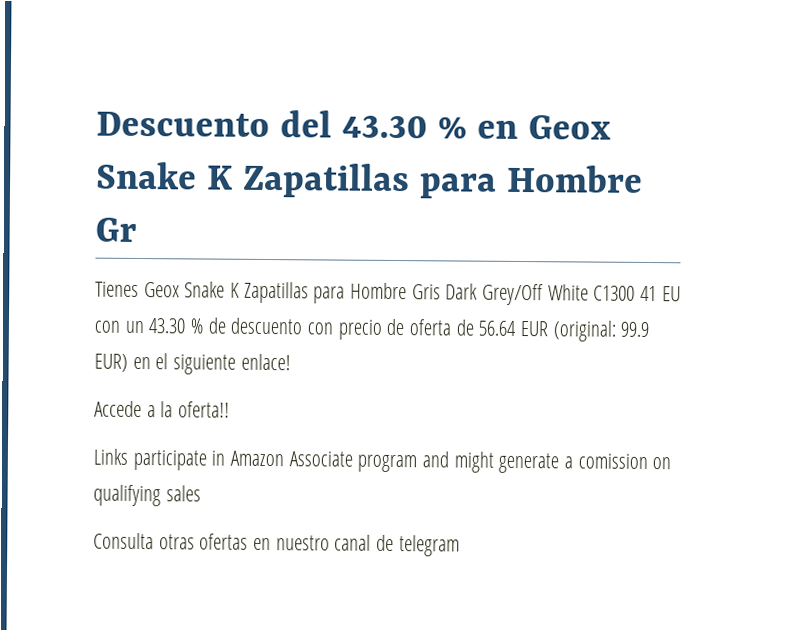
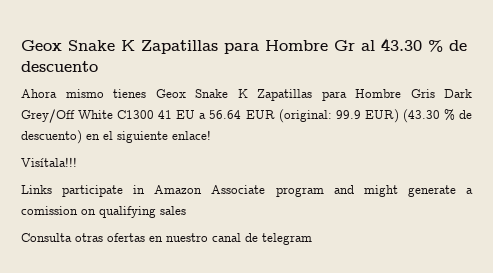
[96,110,519,139] Descuento del 43.30 % en -> (21, 45) none
[95,281,139,297] // Tienes -> [361,38,467,52] [21,61,98,72] [21,89,146,98] al 43.30 % de descuento // Ahora mismo tienes
[94,317,474,340] con un 43.30 % de descuento con precio de oferta de -> [199,113,207,119] a
(128, 362) none -> [402,109,473,123] [21,130,82,144] (43.30 % de descuento)
[94,400,231,418] Accede a la oferta!! -> [21,157,77,167] Visítala!!!

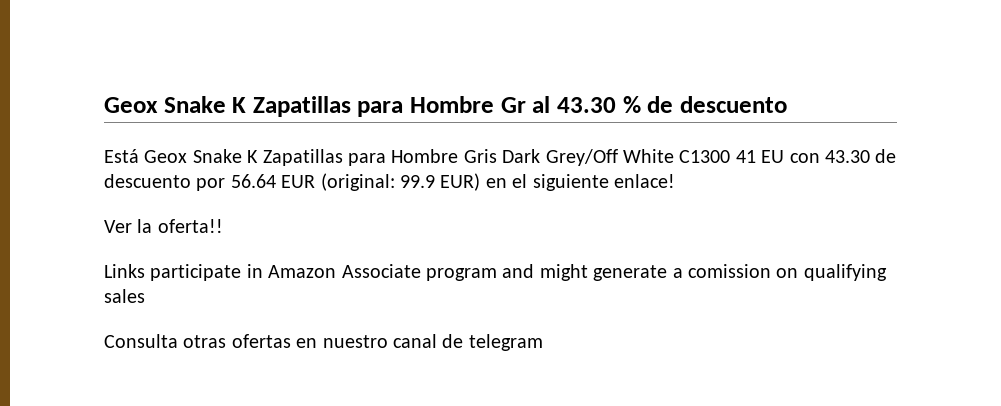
[21,89,146,98] Ahora mismo tienes -> [104,149,139,163] Está
[199,113,207,119] a -> [789,149,897,163] [104,174,226,191] con 43.30 de descuento por
[402,109,473,123] [21,130,82,144] (43.30 % de descuento) -> (481, 182) none
[21,157,77,167] Visítala!!! -> [104,219,223,233] Ver la oferta!!

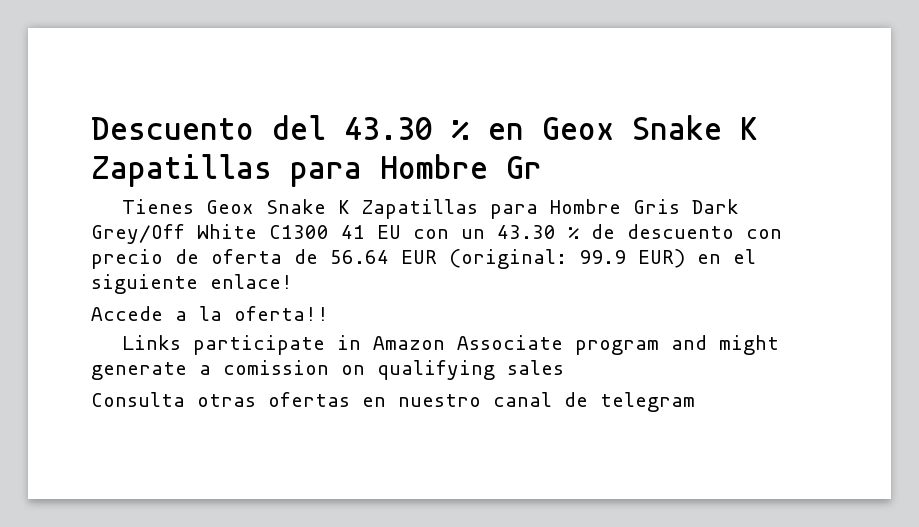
(104, 105) none -> [91,115,524,140] Descuento del 43.30 % en
[532,96,787,113] [104,149,139,163] al 43.30 % de descuento // Está -> [121,199,194,214] // Tienes
[824,149,897,163] [104,174,226,191] 43.30 de descuento por -> [461,224,782,239] [91,249,318,269] un 43.30 % de descuento con precio de oferta de
[104,220,132,233] Ver -> [91,306,187,321] Accede a

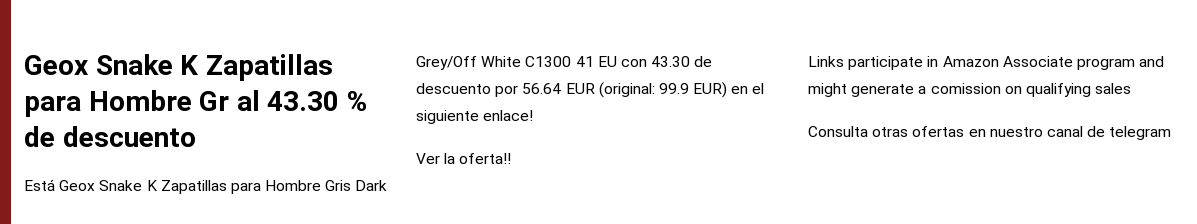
[91,115,524,140] Descuento del 43.30 % en -> (24, 65) none
[121,199,194,214] // Tienes -> [236,90,367,111] [24,126,196,147] [24,179,55,191] al 43.30 % de descuento // Está
[461,224,782,239] [91,249,318,269] un 43.30 % de descuento con precio de oferta de -> [651,56,713,67] [416,83,519,97] 43.30 de descuento por
[91,306,187,321] Accede a -> [416,153,440,164] Ver

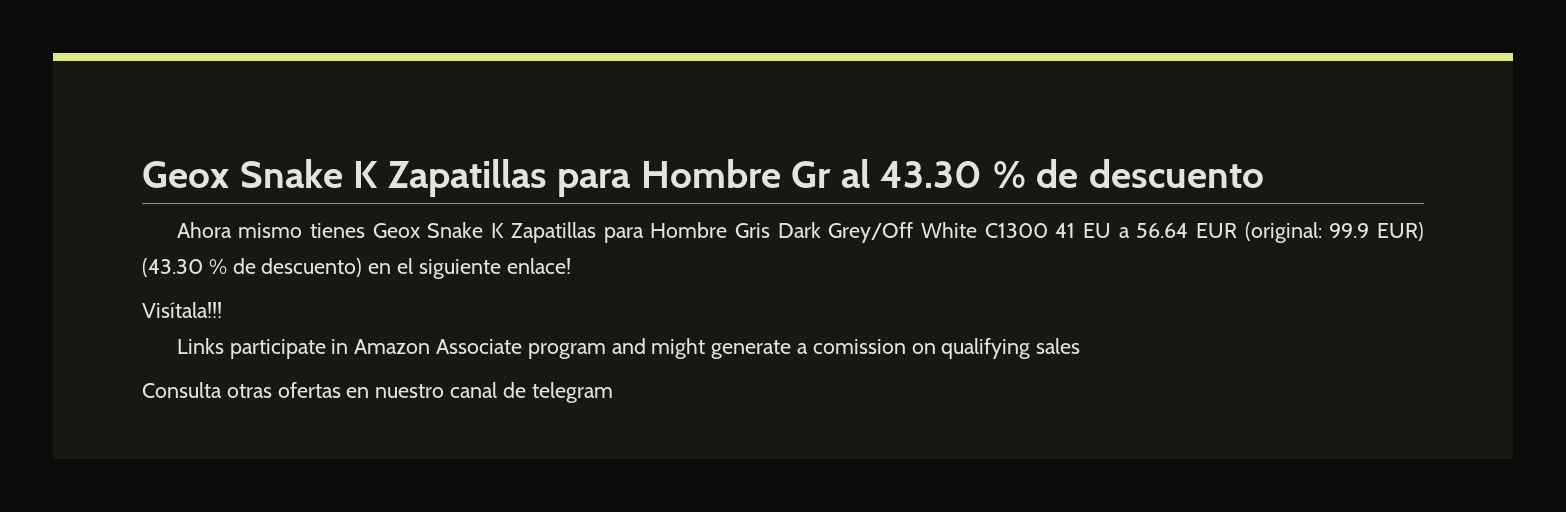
[24,179,55,191] Está -> [176,222,366,238] Ahora mismo tienes
[620,56,713,67] [416,83,519,97] con 43.30 de descuento por -> [1118,227,1130,238] a
(728, 90) none -> [142,258,363,277] (43.30 % de descuento)
[416,153,512,164] Ver la oferta!! -> [142,302,222,318] Visítala!!!

